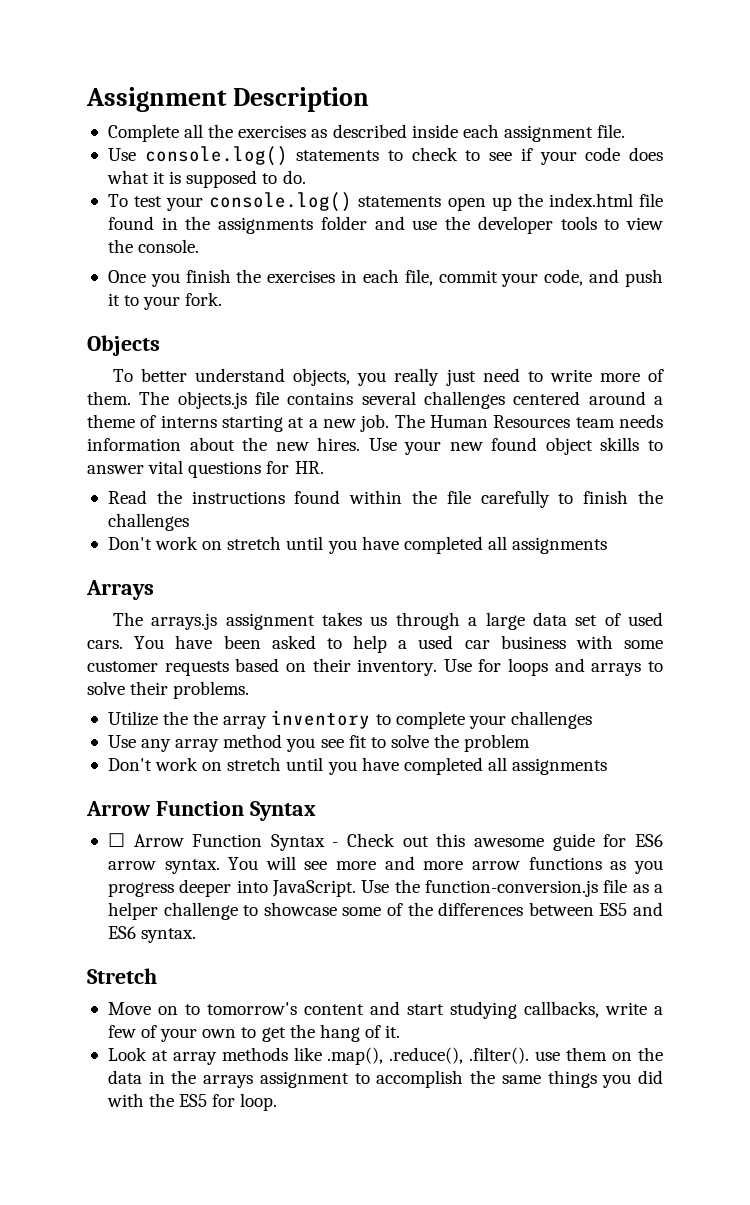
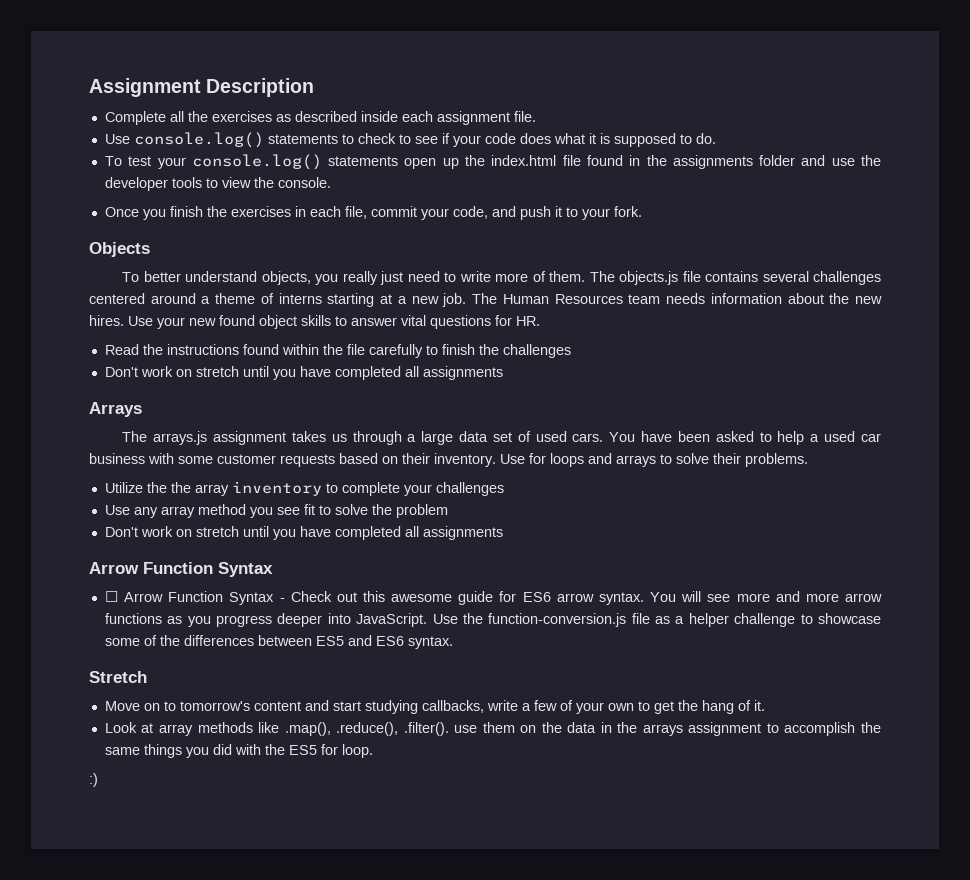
(278, 1102) none -> [89,773,98,787] // :)

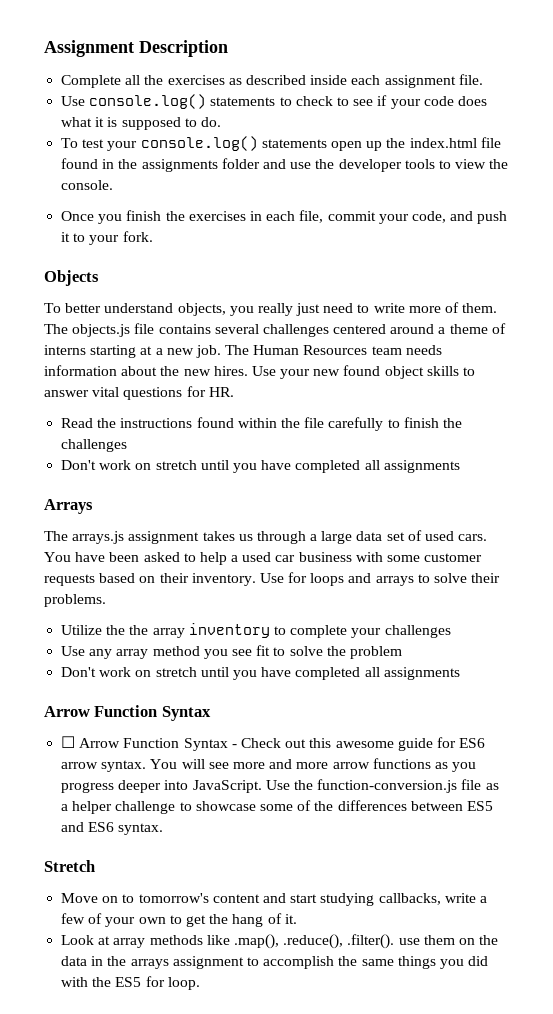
[89,773,98,787] // :) -> (200, 983) none

